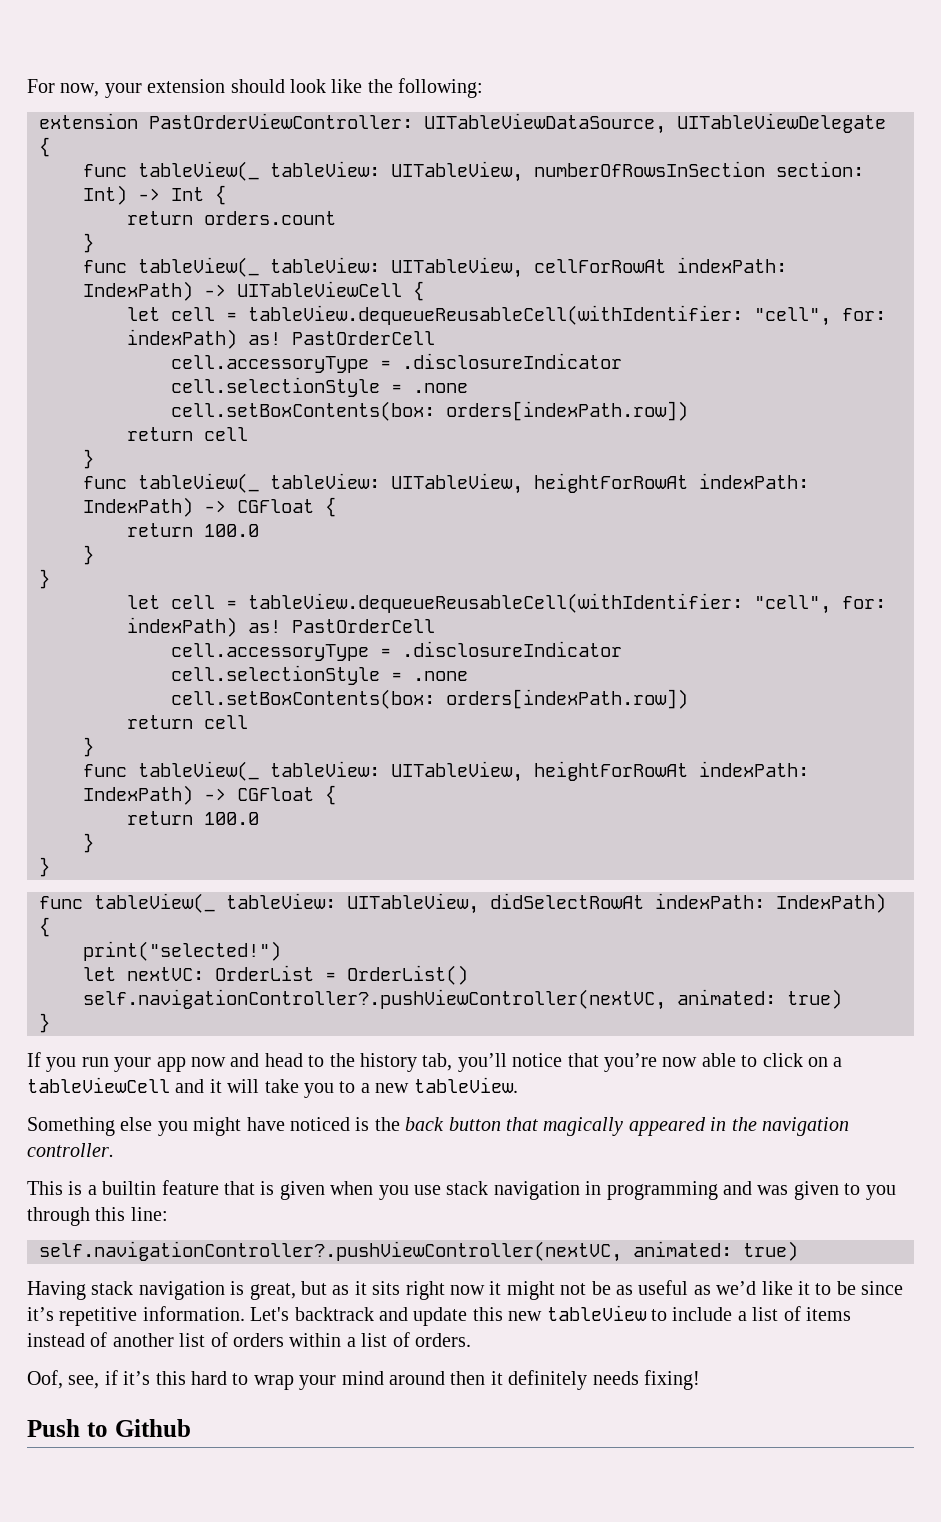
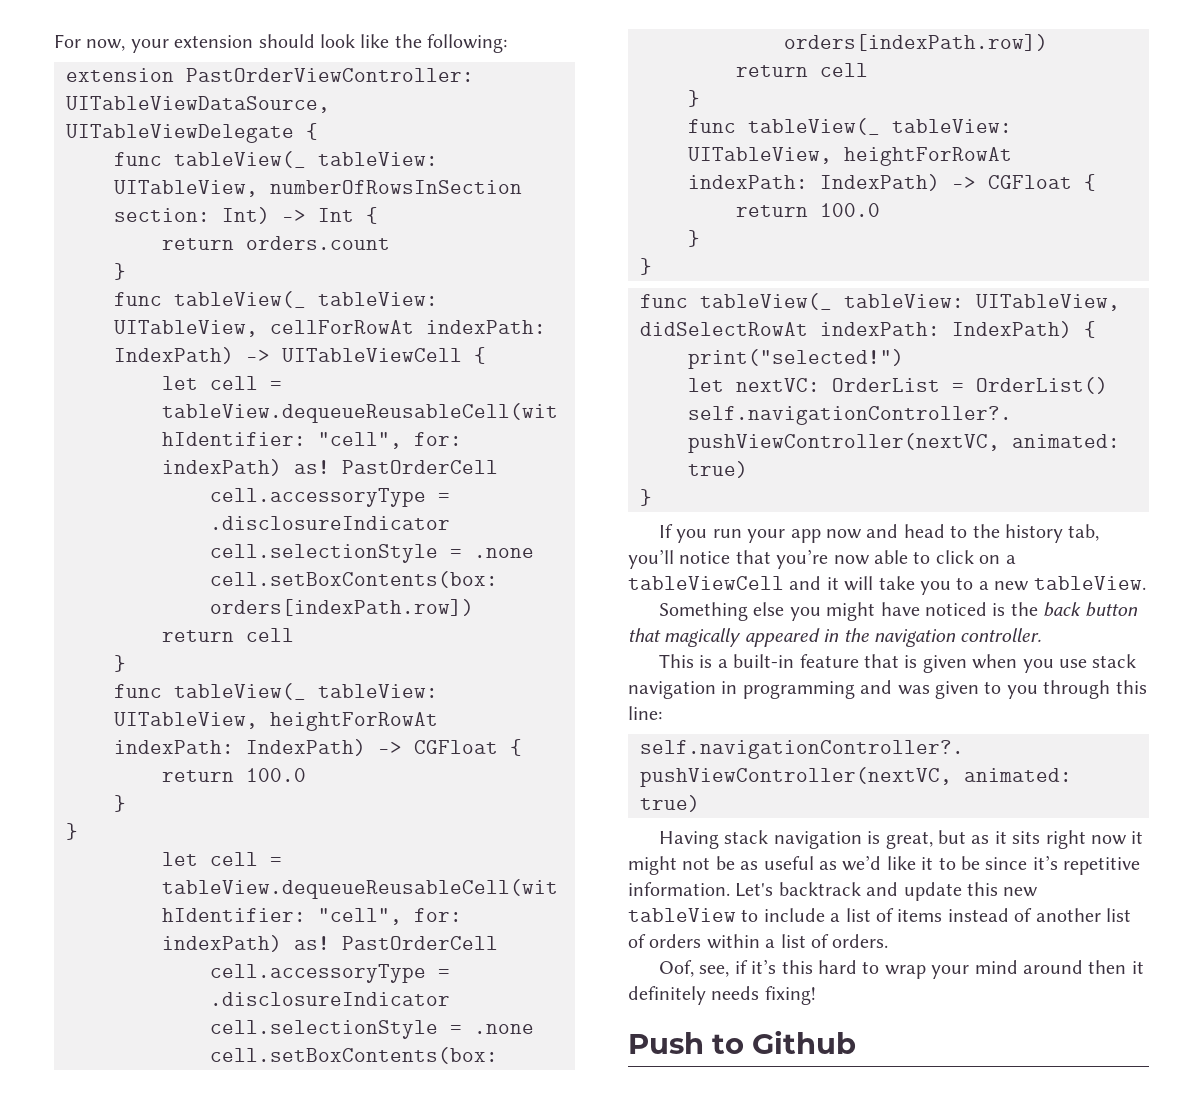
[102,1181,157,1195] builtin -> [733,654,795,668] built-in

